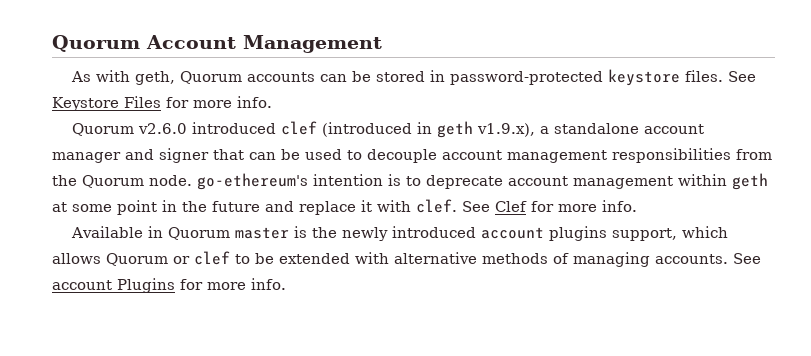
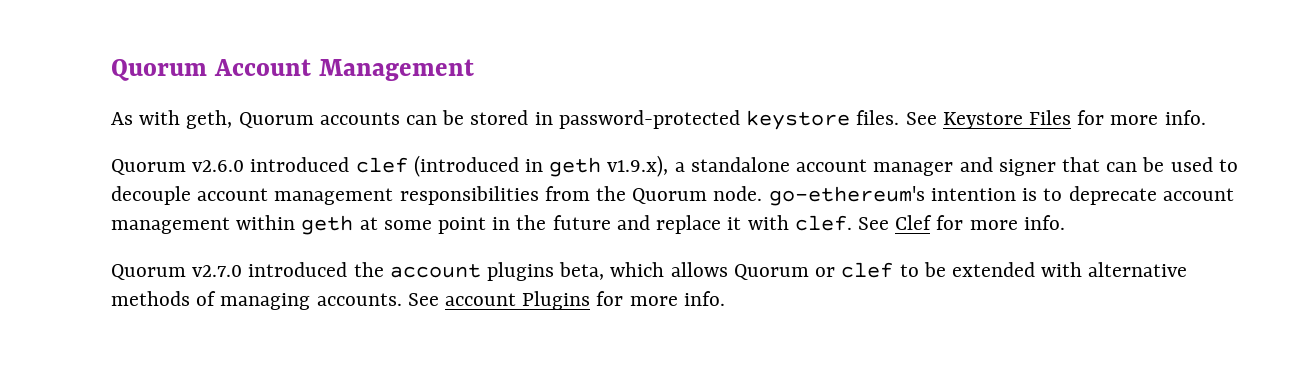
[70,226,476,241] Available in Quorum master is the newly introduced -> [111,262,384,280] Quorum v2.7.0 introduced the
[611,228,677,241] support, -> [559,262,605,280] beta,

